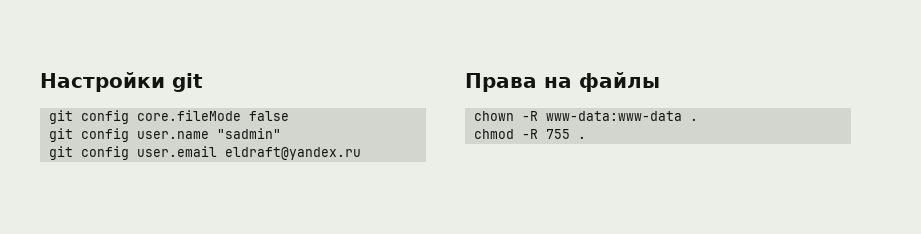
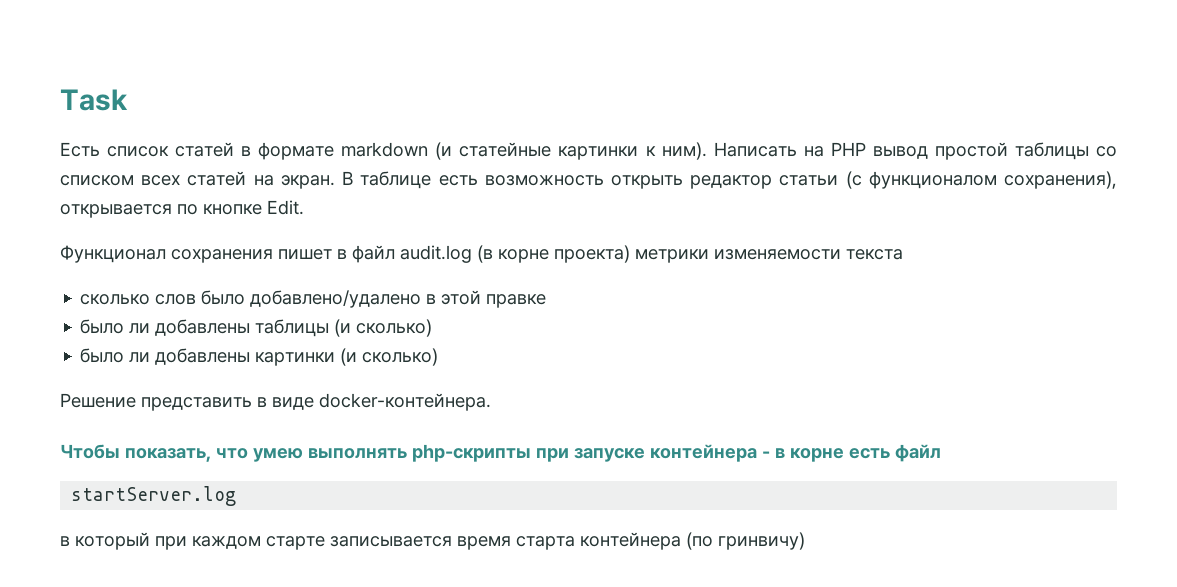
[40,72,203,92] [48,110,289,124] [48,128,281,142] [48,146,361,160] [465,72,660,92] [473,111,698,121] [473,129,586,139] Настройки git // git config core.fileMode false // git config user.name "sadmin" // git config user.email eldraft@yandex.ru // Права на файлы // chown -R www-data:www-data . // chmod -R 755 . -> [60,89,128,111] [60,142,1117,160] [60,171,1117,189] [60,200,304,218] [60,245,903,263] [80,290,547,308] [80,319,433,337] [80,348,439,366] [60,393,491,411] [60,444,941,462] [71,486,237,506] [60,532,805,550] Task // Есть список статей в формате markdown (и статейные картинки к ним). Написать на PHP вывод простой таблицы со списком всех статей на экран. В таблице есть возможность открыть редактор статьи (с функционалом сохранения), открывается по кнопке Edit. // Функционал сохранения пишет в файл audit.log (в корне проекта) метрики изменяемости текста // сколько слов было добавлено/удалено в этой правке // было ли добавлены таблицы (и сколько) // было ли добавлены картинки (и сколько) // Решение представить в виде docker-контейнера. // Чтобы показать, что умею выполнять php-скрипты при запуске контейнера - в корне есть файл // startServer.log // в который при каждом старте записывается время старта контейнера (по гринвичу)

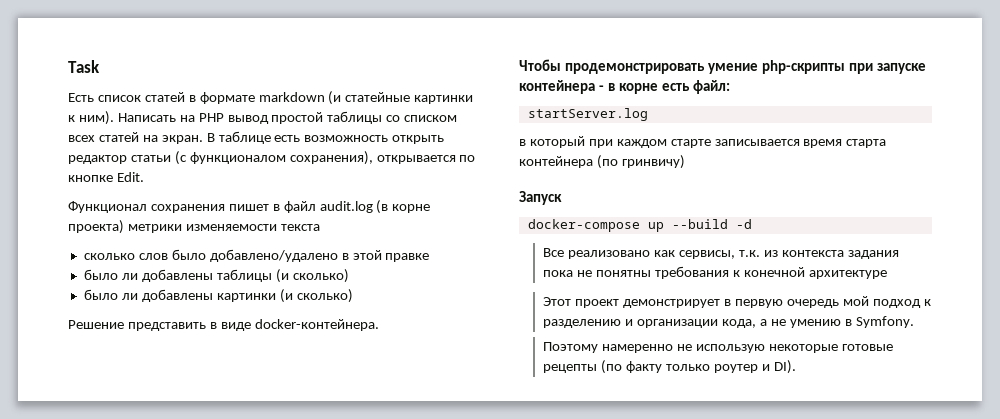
[124,448,407,462] показать, что умею выполнять -> [564,63,758,74] продемонстрировать умение
[894,444,941,462] файл -> [692,80,730,94] файл:
(805, 541) none -> [519,191,562,205] [527,219,752,232] [543,248,899,259] [543,266,887,279] [543,296,931,308] [543,316,914,328] [543,342,893,353] [543,360,796,374] // Запуск // docker-compose up --build -d // Все реализовано как сервисы, т.к. из контекста задания пока не понятны требования к конечной архитектуре // Этот проект демонстрирует в первую очередь мой подход к разделению и организации кода, а не умению в Symfony. // Поэтому намеренно не использую некоторые готовые рецепты (по факту только роутер и DI).

